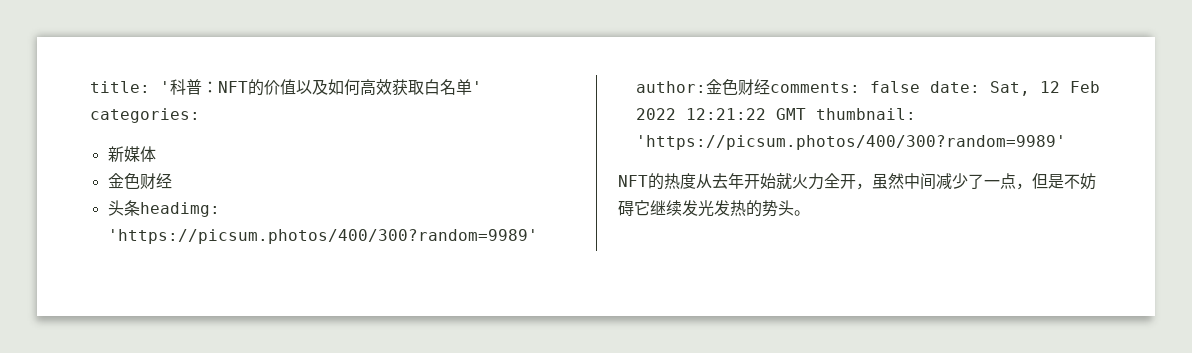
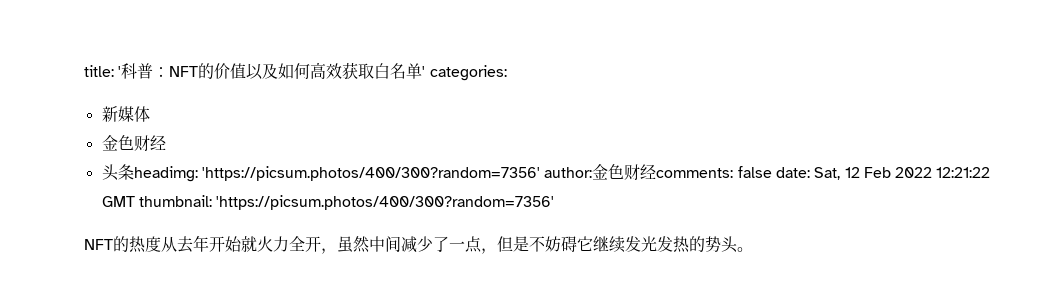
[107,229,538,244] 'https://picsum.photos/400/300?random=9989' -> [201,166,540,181] 'https://picsum.photos/400/300?random=7356'
[635,135,1066,150] 'https://picsum.photos/400/300?random=9989' -> [216,195,555,210] 'https://picsum.photos/400/300?random=7356'

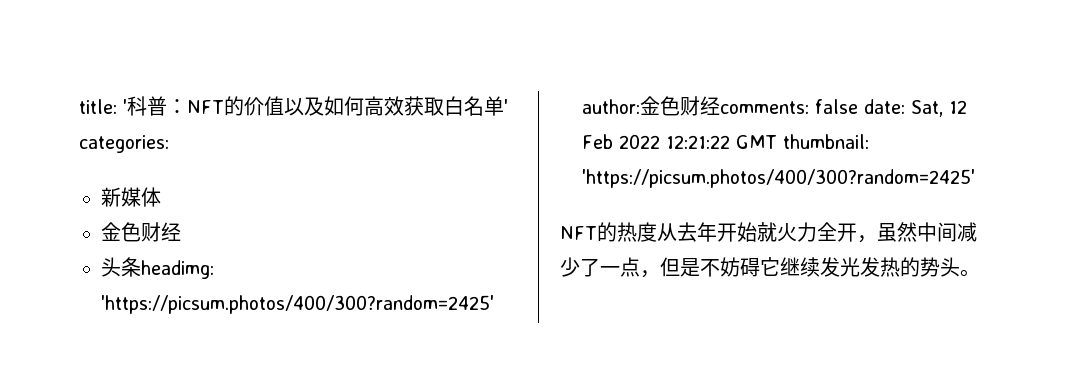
[201,166,540,181] 'https://picsum.photos/400/300?random=7356' -> [101,295,494,314] 'https://picsum.photos/400/300?random=2425'
[216,195,555,210] 'https://picsum.photos/400/300?random=7356' -> [582,169,975,188] 'https://picsum.photos/400/300?random=2425'

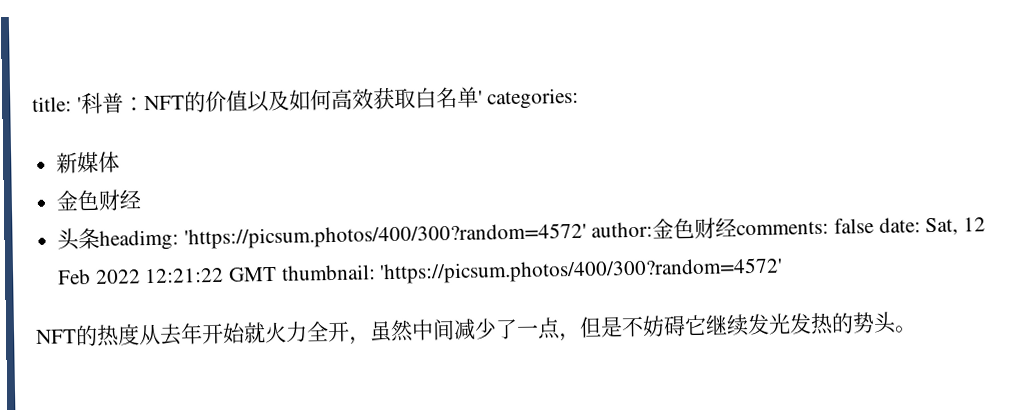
[101,295,494,314] 'https://picsum.photos/400/300?random=2425' -> [183,222,587,250] 'https://picsum.photos/400/300?random=4572'
[582,169,975,188] 'https://picsum.photos/400/300?random=2425' -> [379,257,784,285] 'https://picsum.photos/400/300?random=4572'

